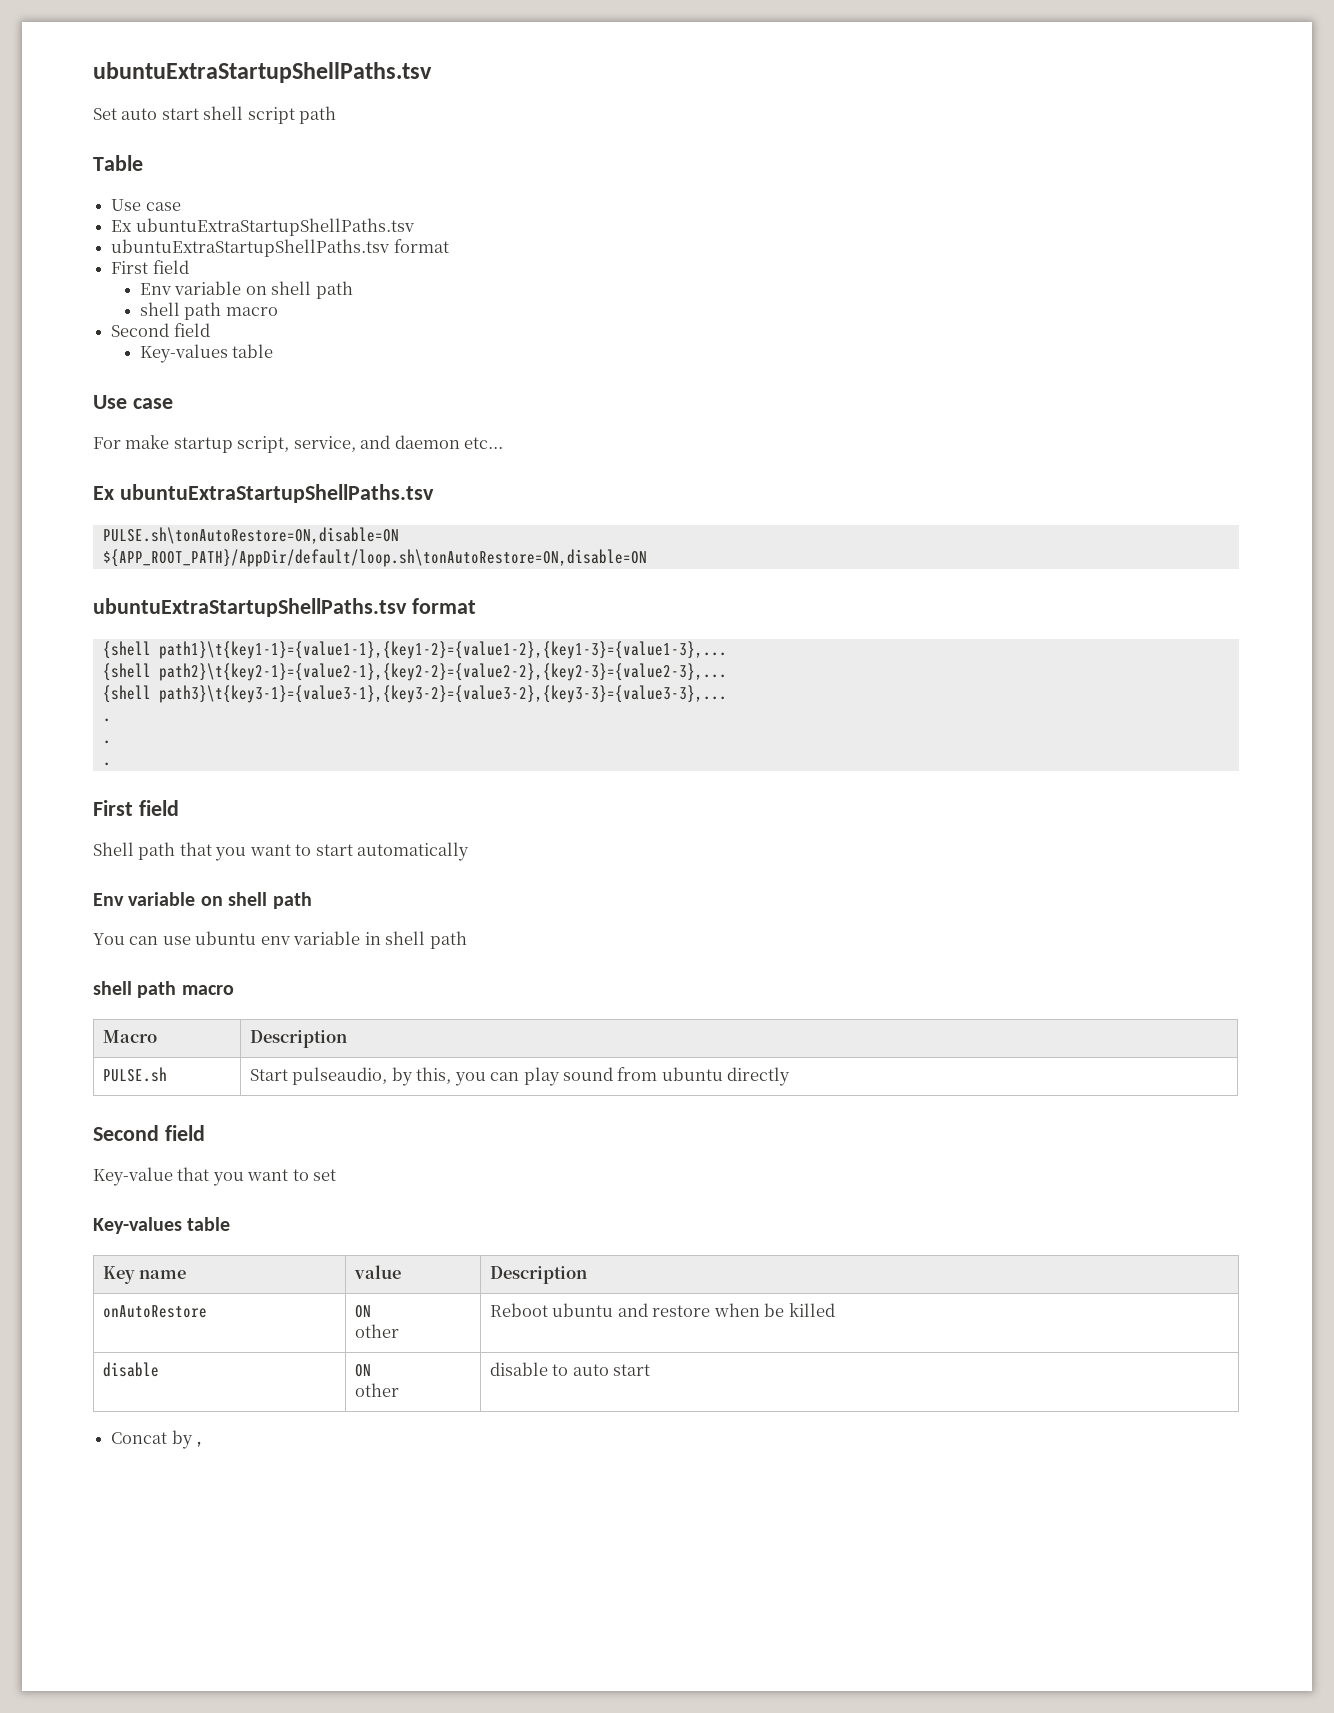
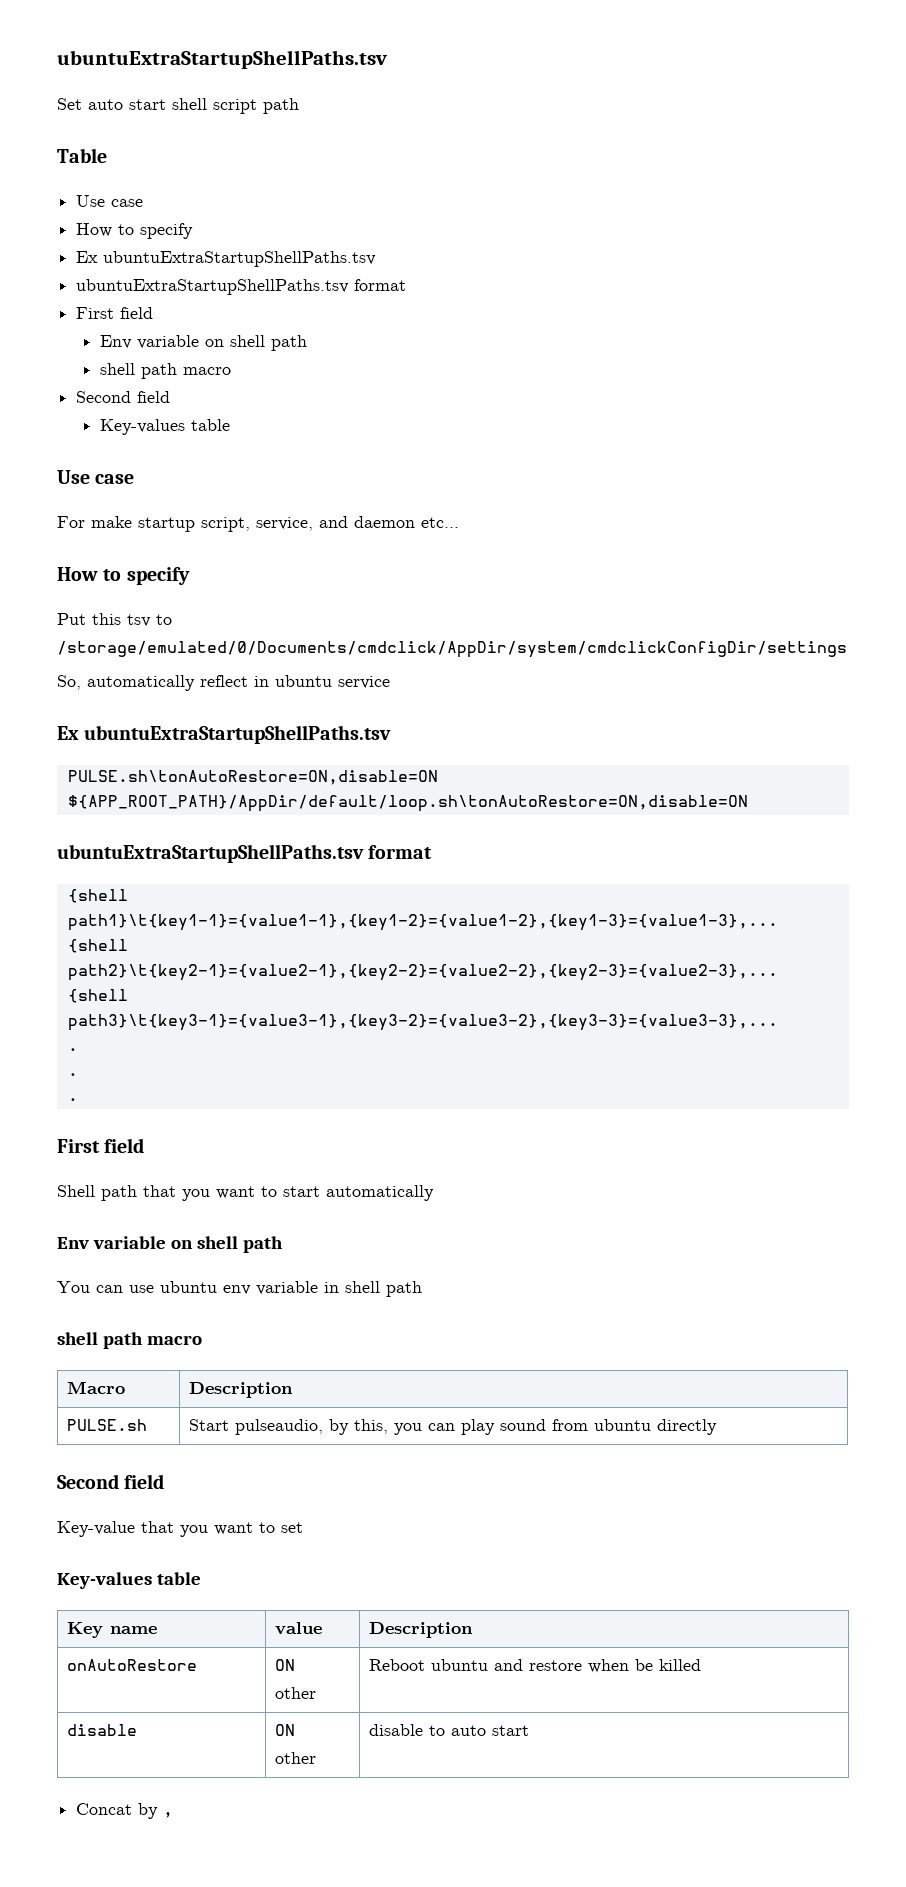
(181, 206) none -> [76,223,194,239] // How to specify
(504, 443) none -> [57,567,190,585] [57,613,172,627] [57,641,847,658] [57,675,390,691] // How to specify // Put this tsv to /storage/emulated/0/Documents/cmdclick/AppDir/system/cmdclickConfigDir/settings // So, automatically reflect in ubuntu service

